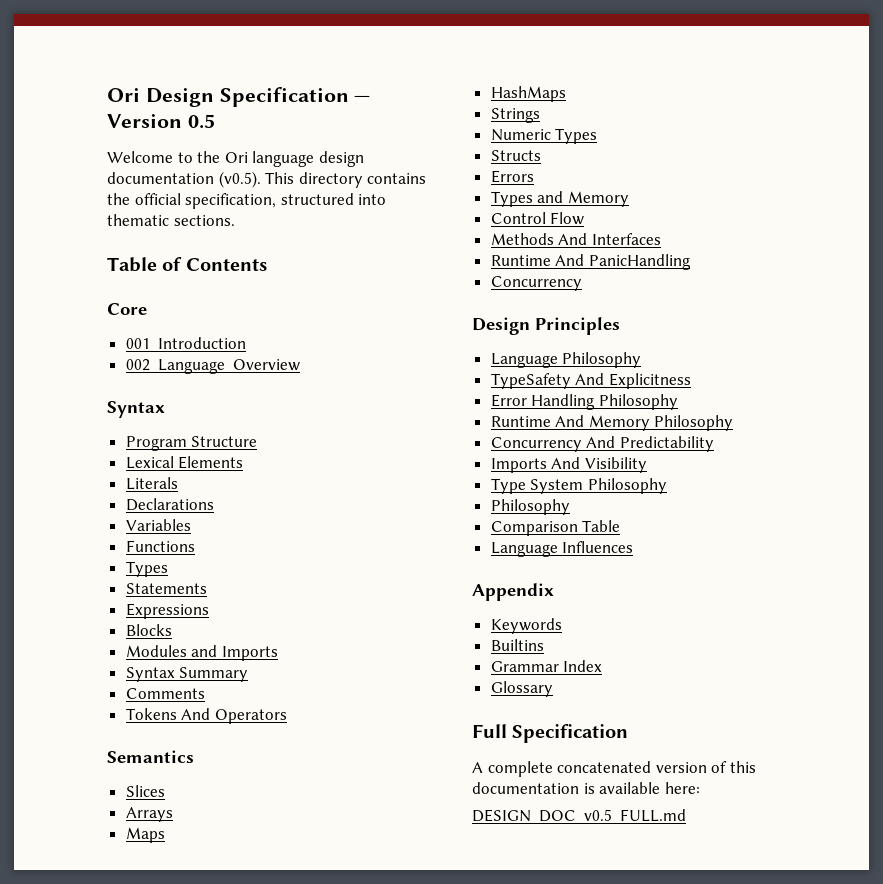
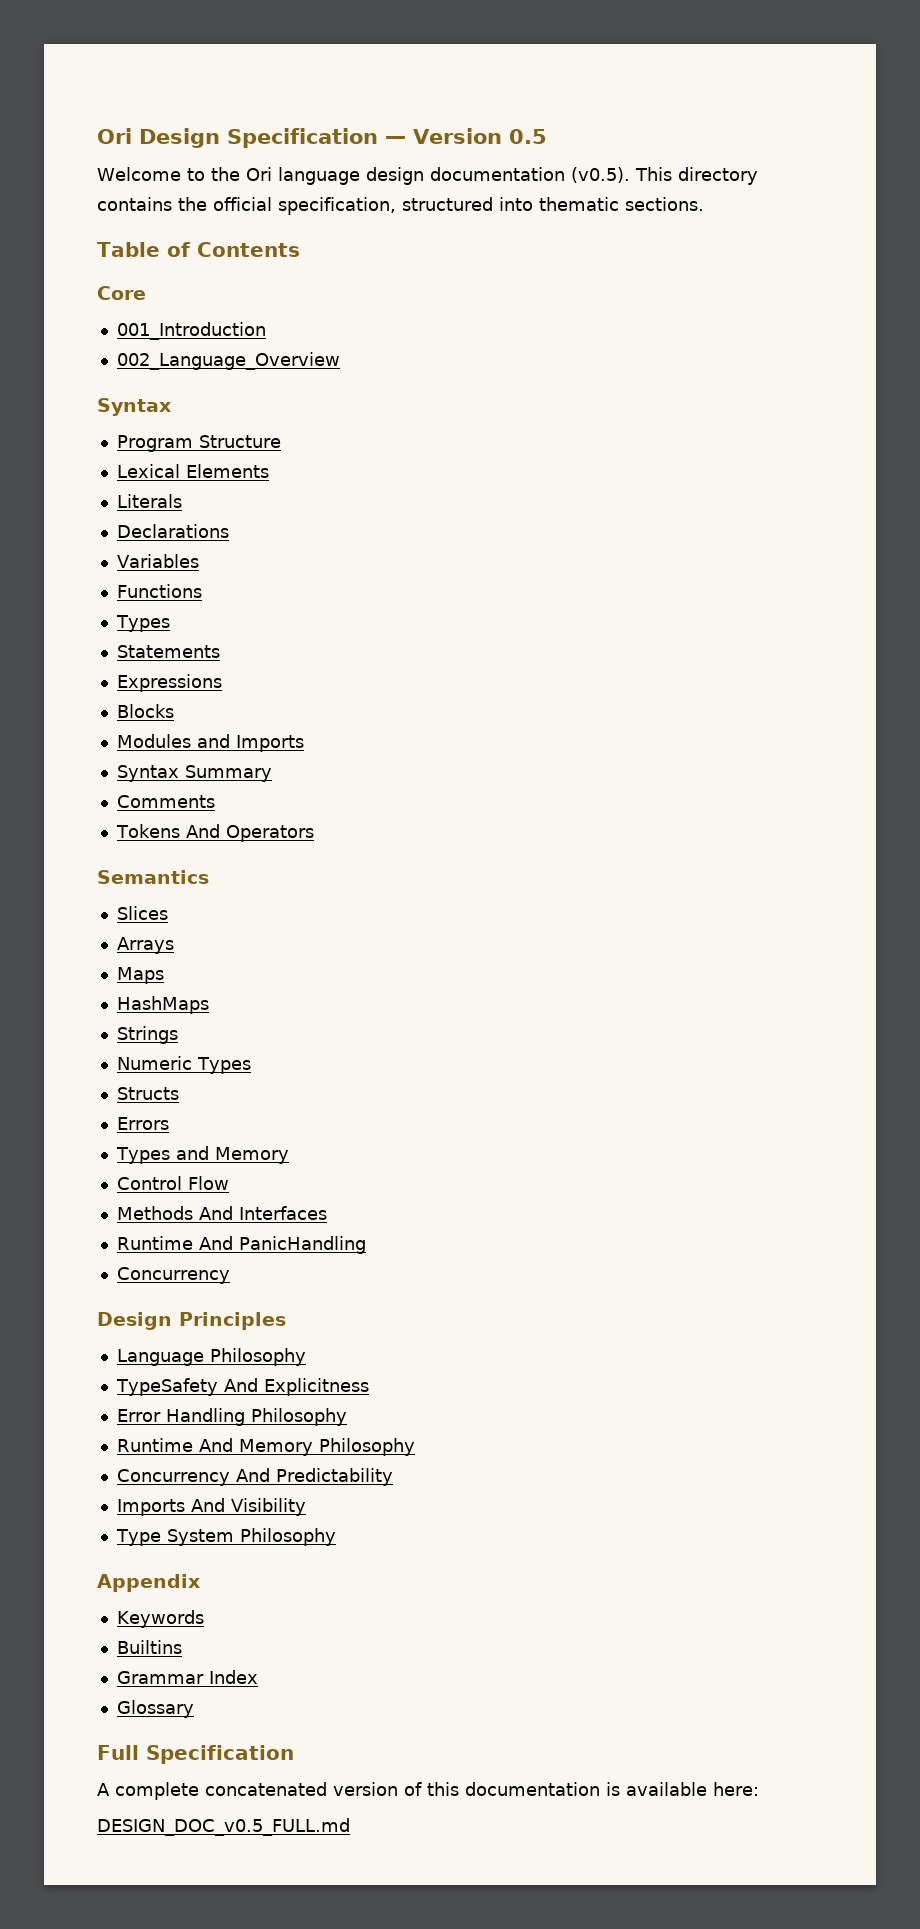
[490,499,570,515] [490,520,621,536] [490,541,634,557] // Philosophy // Comparison Table // Language Influences -> (336, 1537) none

